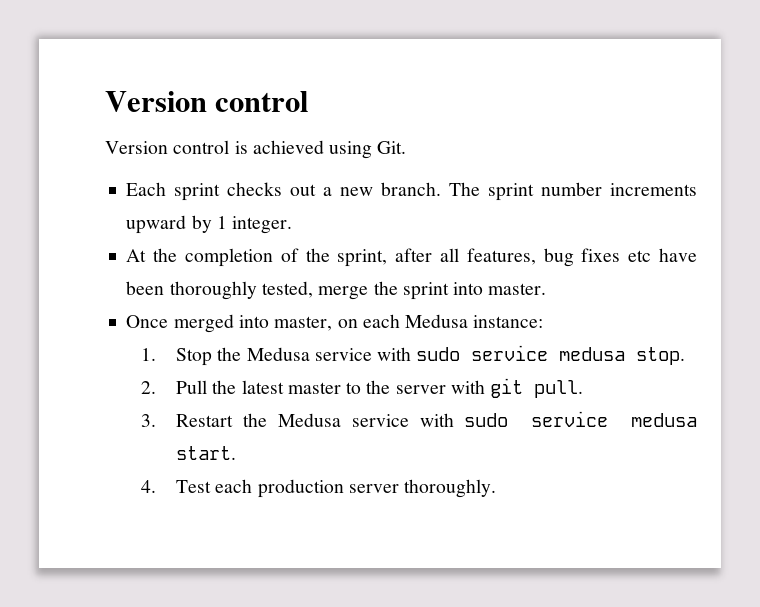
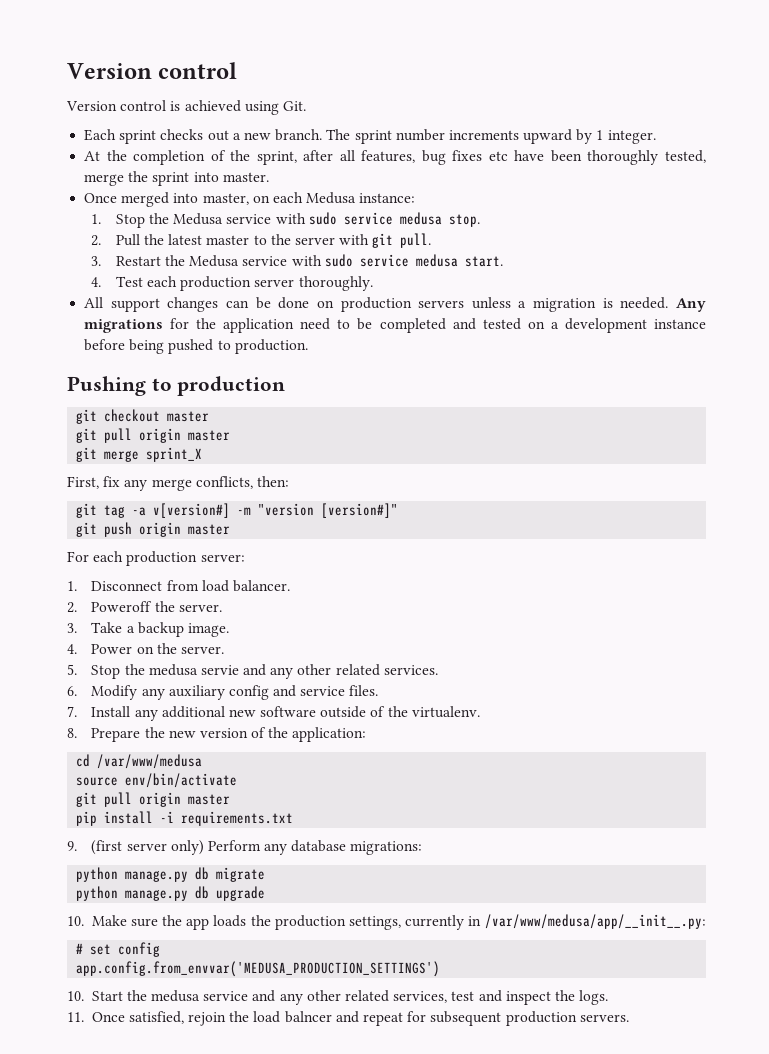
(497, 488) none -> [84,297,707,312] [84,318,707,333] [84,339,308,354] [67,376,286,396] [76,409,210,424] [76,428,231,443] [76,447,203,462] [67,476,289,491] [76,503,399,518] [76,522,231,537] [67,551,245,566] [67,580,290,592] [67,601,222,613] [67,622,229,637] [67,643,224,654] [67,664,438,679] [67,685,379,700] [67,706,480,721] [67,727,367,742] [76,754,203,769] [76,773,238,788] [76,792,231,807] [76,811,294,826] [67,840,423,855] [76,867,266,882] [76,886,266,901] [67,914,706,930] [76,942,161,957] [76,961,441,977] [67,990,609,1005] [67,1011,629,1026] // All support changes can be done on production servers unless a migration is needed. Any migrations for the application need to be completed and tested on a development instance before being pushed to production. // Pushing to production // git checkout master // git pull origin master // git merge sprint_X // First, fix any merge conflicts, then: // git tag -a v[version#] -m "version [version#]" // git push origin master // For each production server: // 1. Disconnect from load balancer. // 2. Poweroff the server. // 3. Take a backup image. // 4. Power on the server. // 5. Stop the medusa servie and any other related services. // 6. Modify any auxiliary config and service files. // 7. Install any additional new software outside of the virtualenv. // 8. Prepare the new version of the application: // cd /var/www/medusa // source env/bin/activate // git pull origin master // pip install -i requirements.txt // 9. (first server only) Perform any database migrations: // python manage.py db migrate // python manage.py db upgrade // 10. Make sure the app loads the production settings, currently in /var/www/medusa/app/__init__.py: // # set config // app.config.from_envvar('MEDUSA_PRODUCTION_SETTINGS') // 10. Start the medusa service and any other related services, test and inspect the logs. // 11. Once satisfied, rejoin the load balncer and repeat for subsequent production servers.

